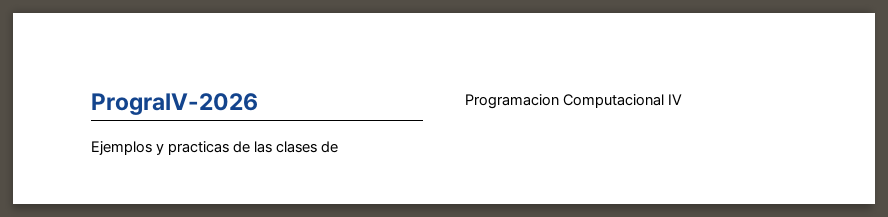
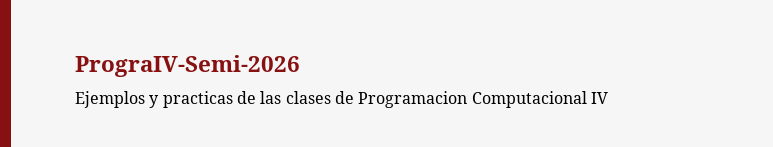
[91,93,258,115] PrograIV-2026 -> [75,55,300,77] PrograIV-Semi-2026

